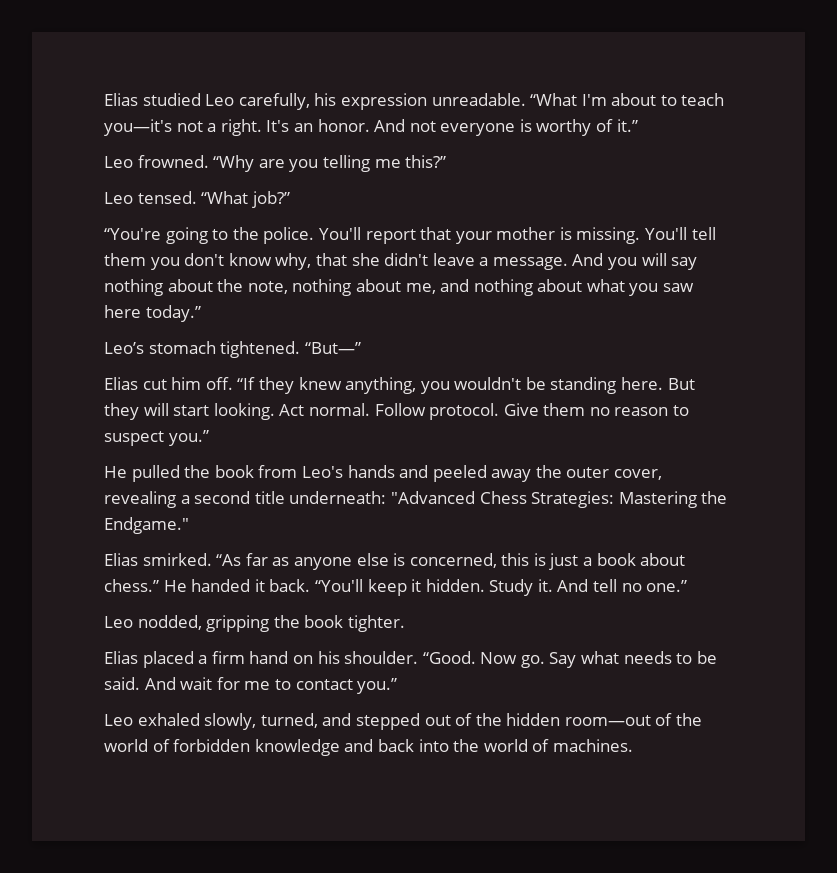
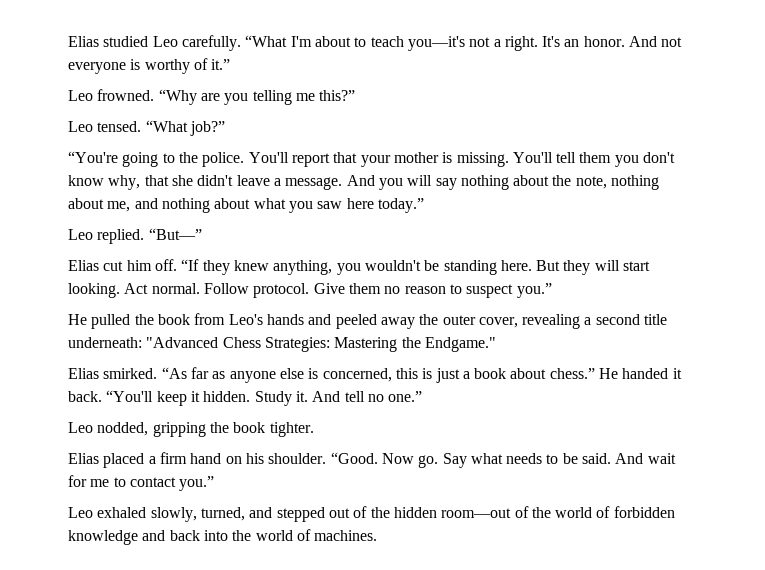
[238,93,526,110] carefully, his expression unreadable. -> [181,35,241,51] carefully.
[104,341,301,358] Leo’s stomach tightened. -> [68,229,145,244] Leo replied.

